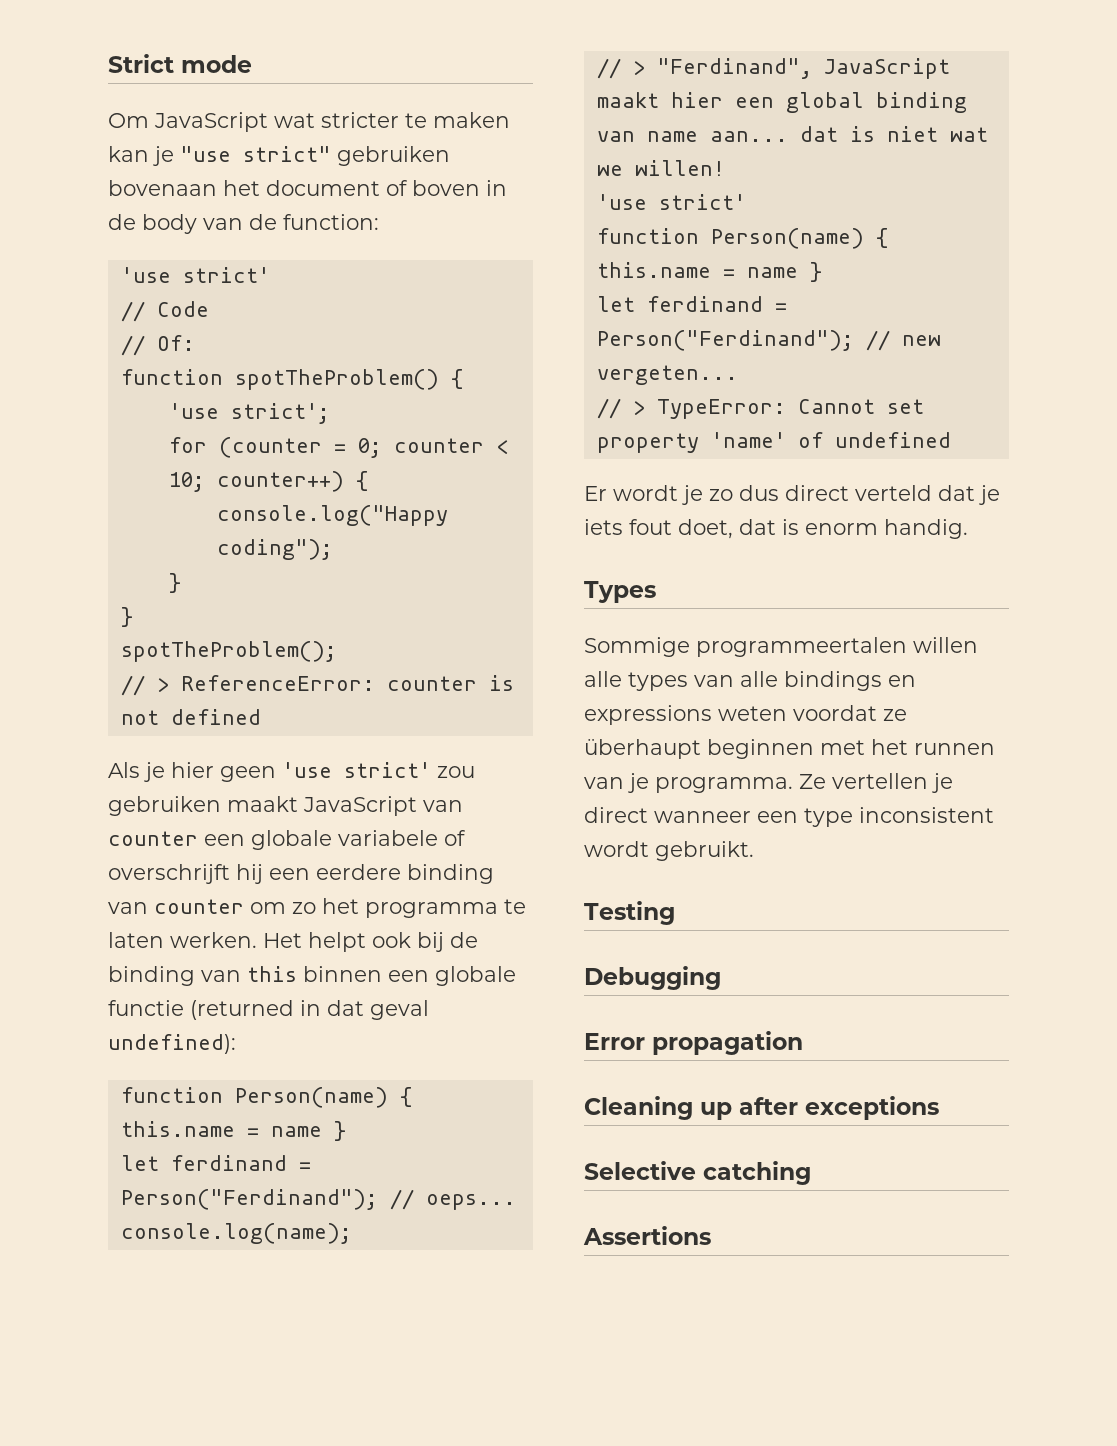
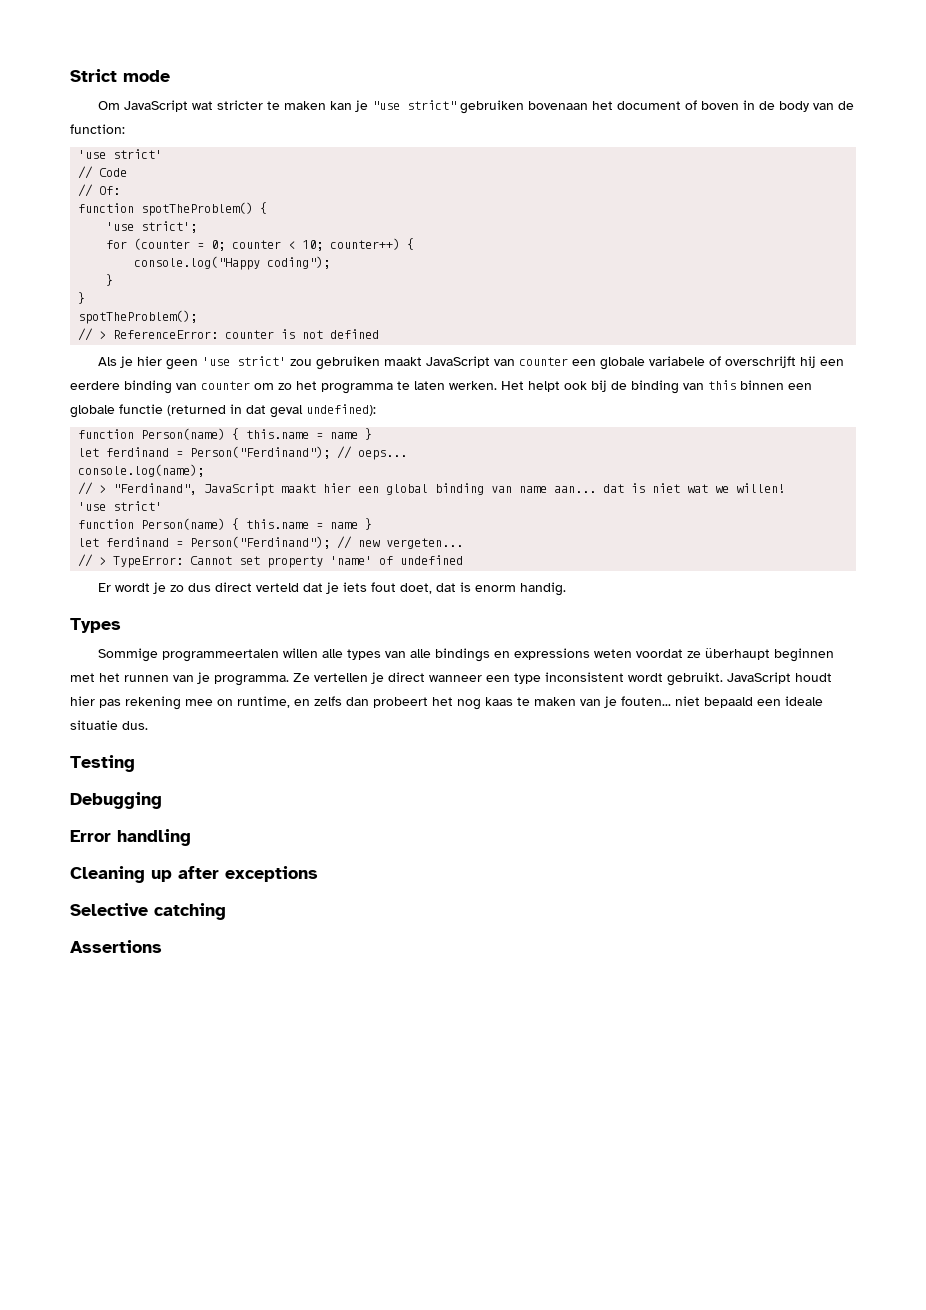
(754, 851) none -> [727,672,832,684] [70,696,823,710] [70,720,148,730] JavaScript houdt hier pas rekening mee on runtime, en zelfs dan probeert het nog kaas te maken van je fouten... niet bepaald een ideale situatie dus.
[652,1031,803,1055] propagation -> [117,829,191,846] handling

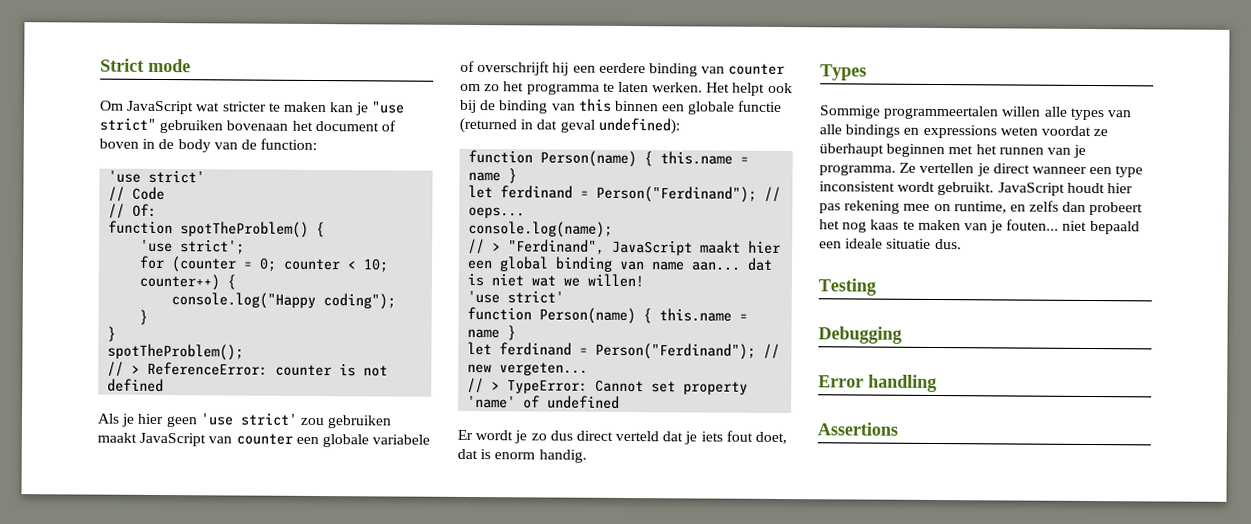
[70,866,318,883] [70,903,226,920] // Cleaning up after exceptions // Selective catching -> (937, 383) none

